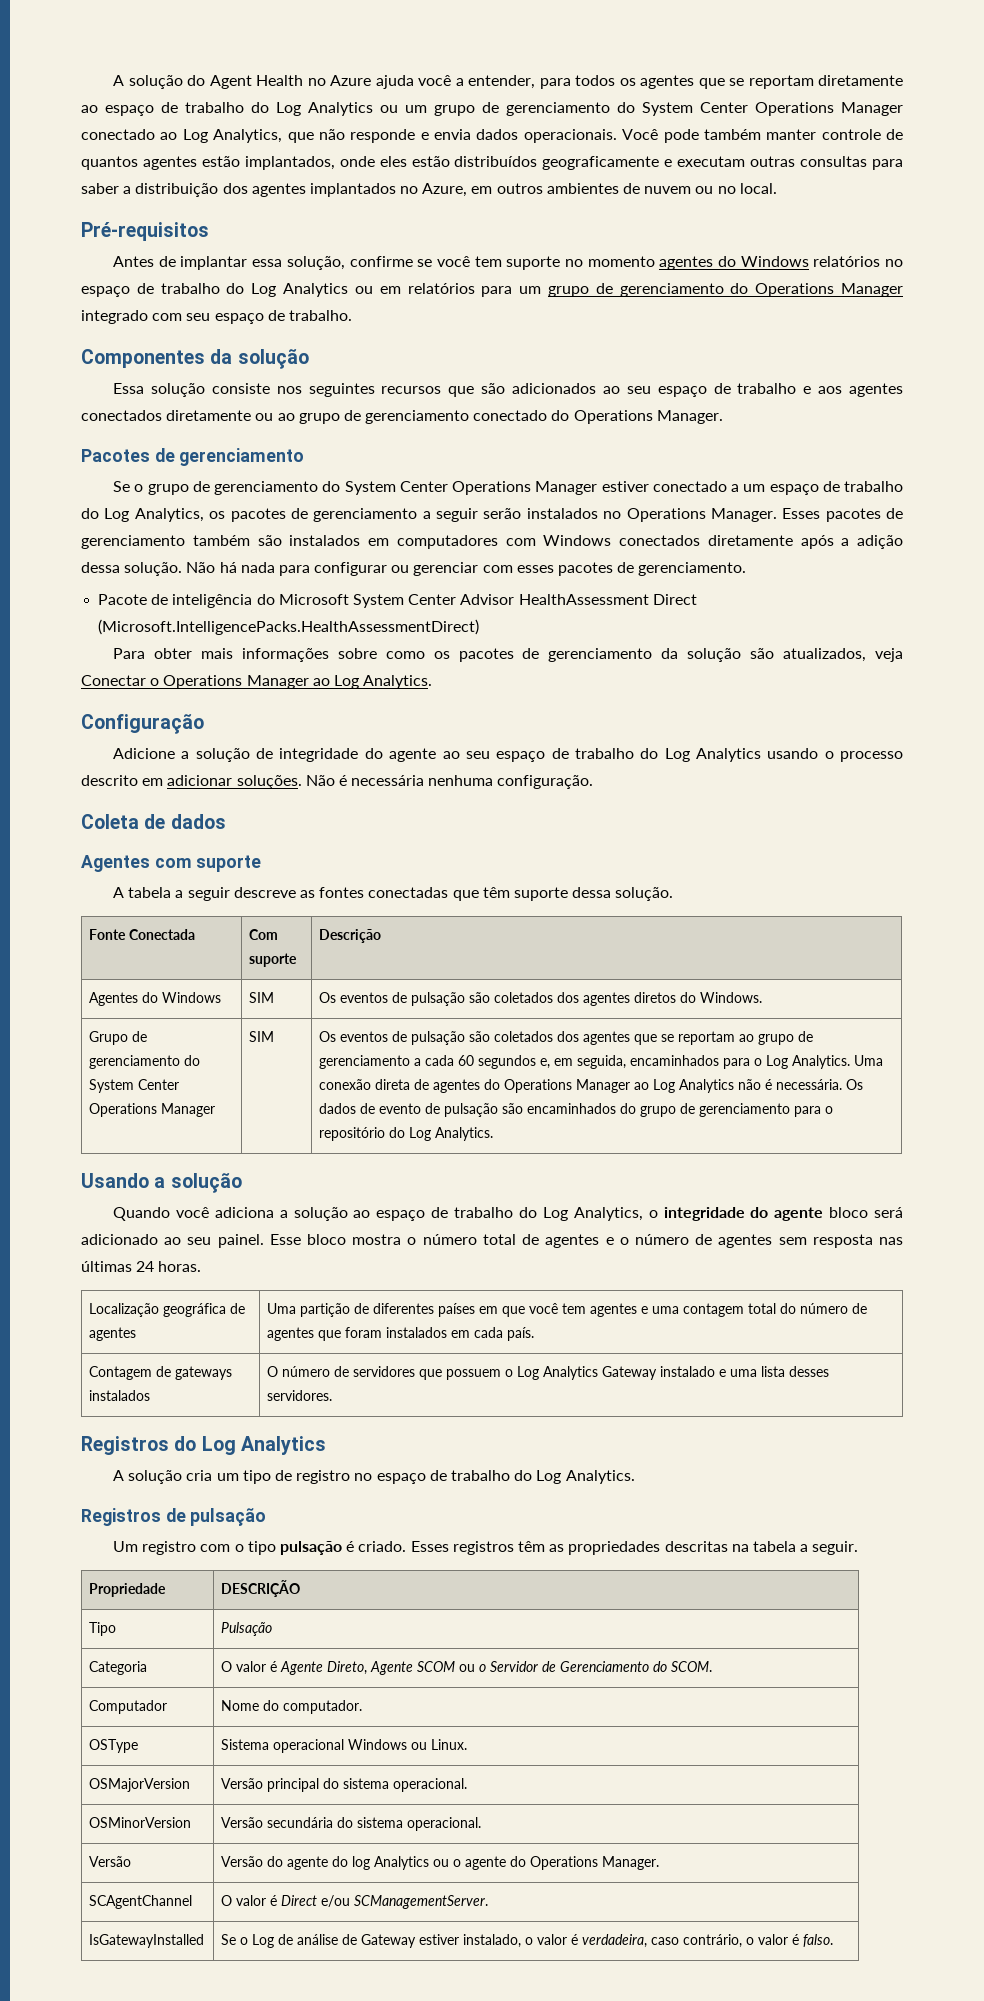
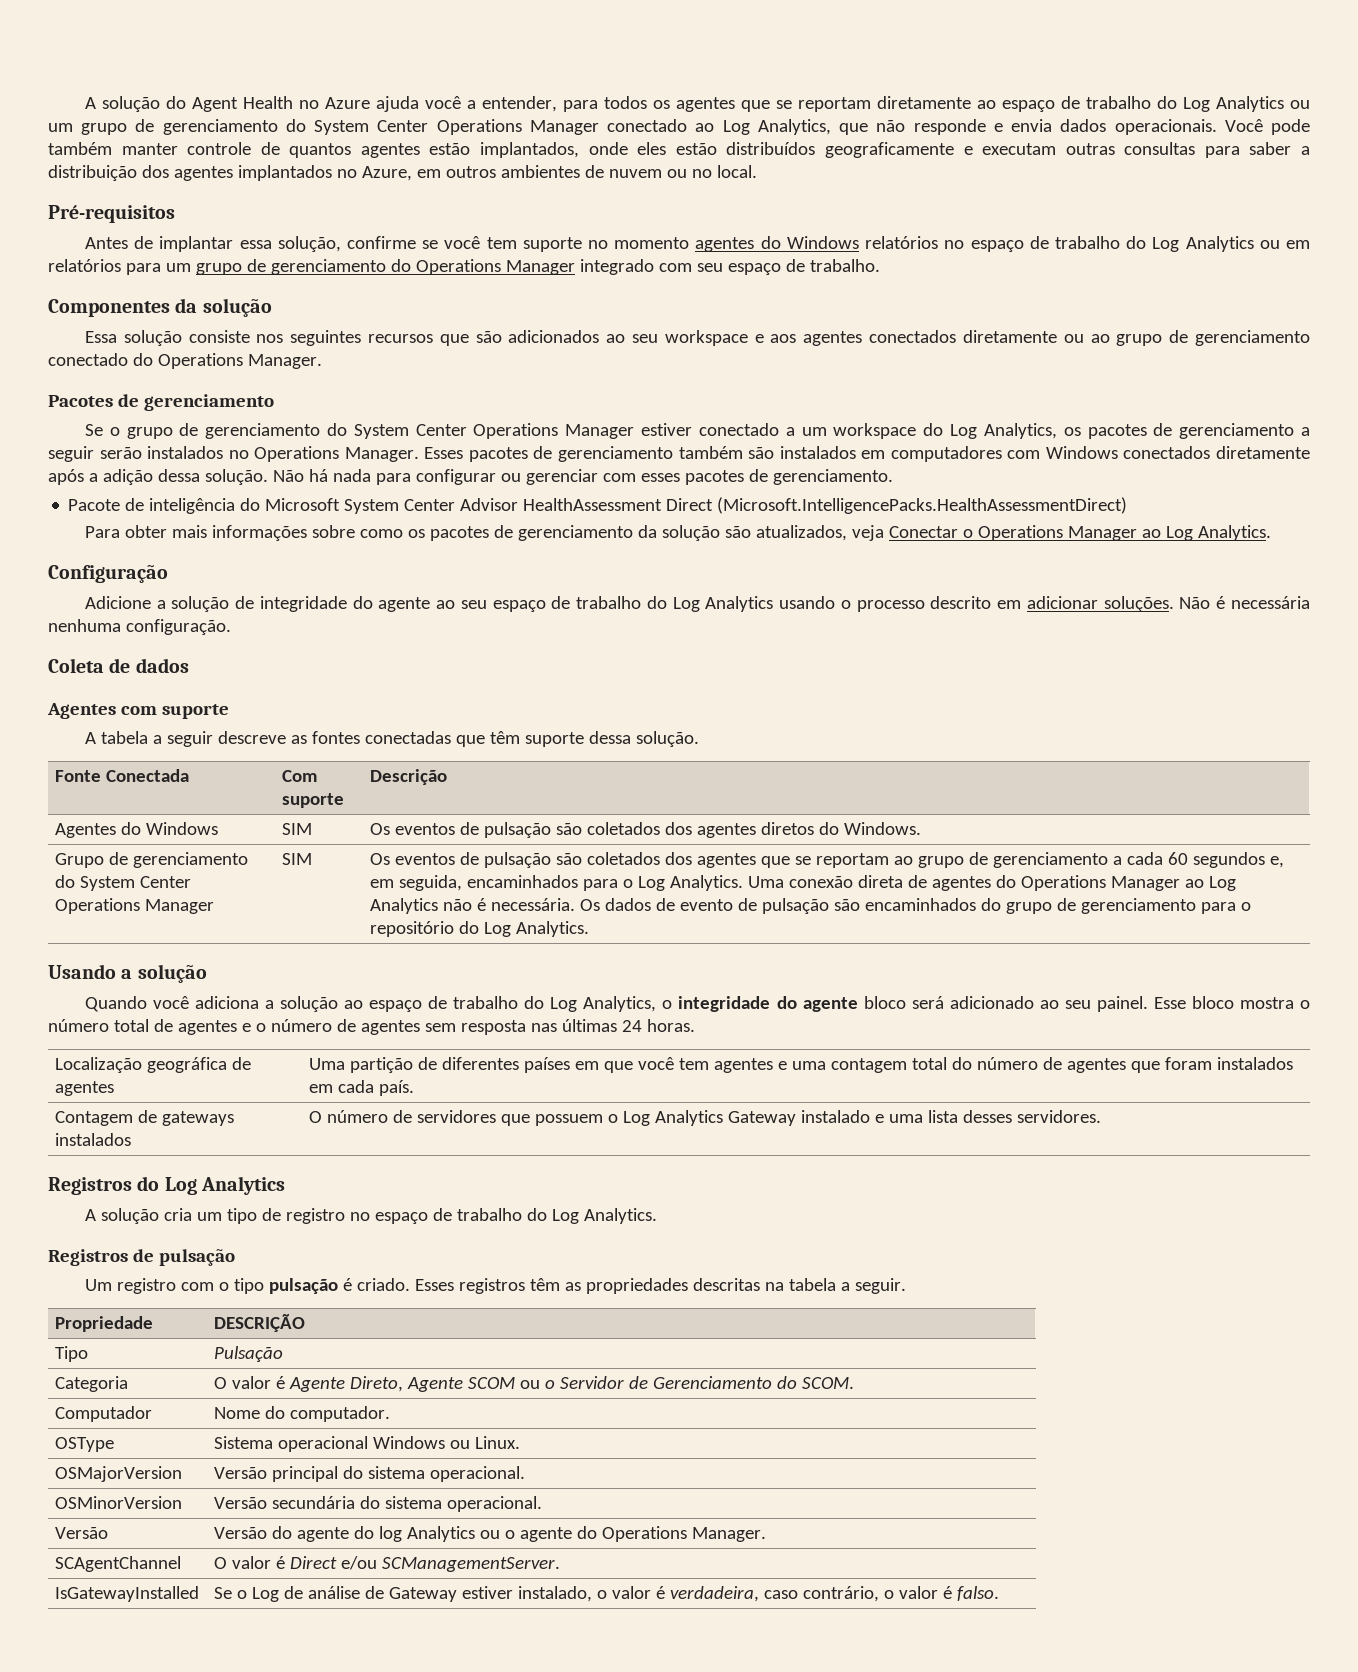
[657,383,797,397] espaço de trabalho -> [664,330,748,346] workspace
[769,481,903,495] espaço de trabalho -> [833,423,917,439] workspace

